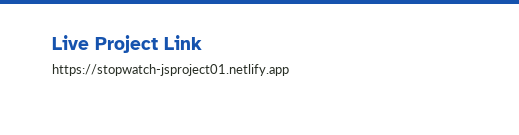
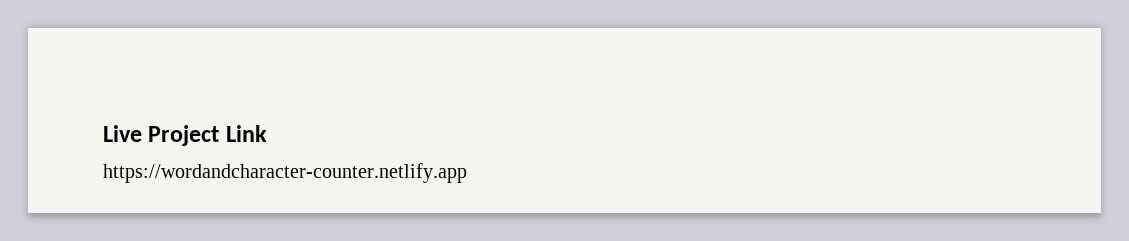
[52,64,289,76] https://stopwatch-jsproject01.netlify.app -> [103,163,467,183] https://wordandcharacter-counter.netlify.app

